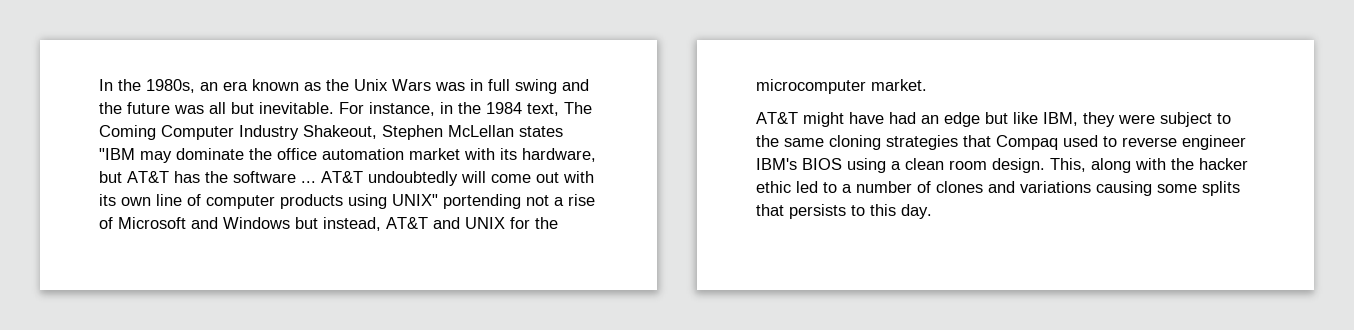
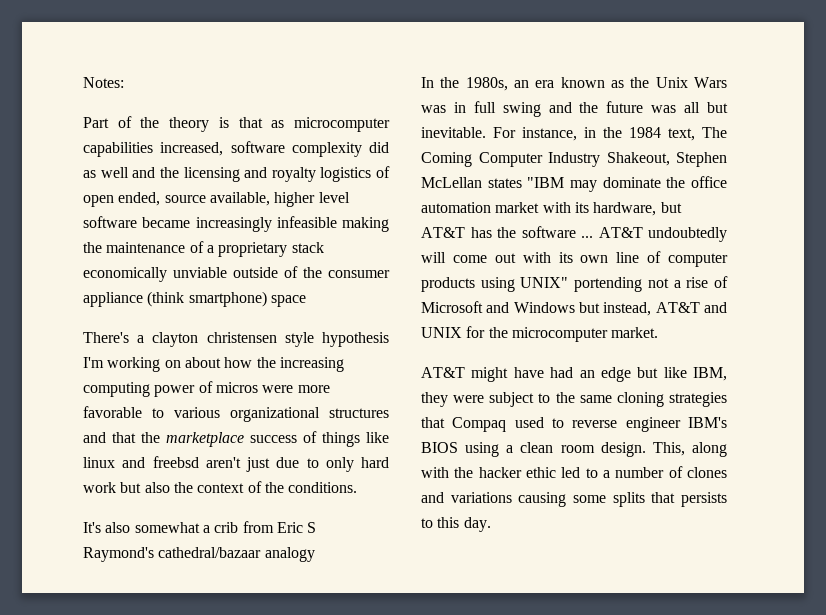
(99, 85) none -> [83,77,124,88] [83,116,390,132] [83,141,389,157] [83,166,390,182] [83,192,350,207] [83,216,389,232] [83,241,324,257] [83,266,390,282] [83,291,306,307] [83,332,390,347] [83,357,344,372] [83,381,330,397] [83,406,389,422] [83,431,389,447] [83,456,389,472] [83,481,358,493] [83,521,317,533] [83,547,315,562] Notes: // Part of the theory is that as microcomputer capabilities increased, software complexity did as well and the licensing and royalty logistics of open ended, source available, higher level software became increasingly infeasible making the maintenance of a proprietary stack economically unviable outside of the consumer appliance (think smartphone) space // There's a clayton christensen style hypothesis I'm working on about how the increasing computing power of micros were more favorable to various organizational structures and that the marketplace success of things like linux and freebsd aren't just due to only hard work but also the context of the conditions. // It's also somewhat a crib from Eric S Raymond's cathedral/bazaar analogy //

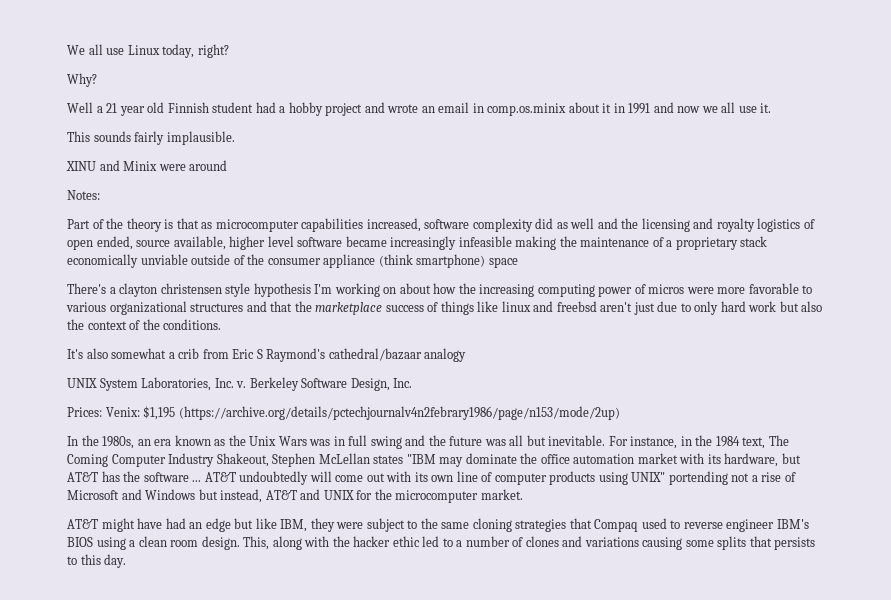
(83, 82) none -> [67,44,229,58] [67,73,97,87] [67,102,772,116] [67,131,235,145] [66,160,228,171] We all use Linux today, right? // Why? // Well a 21 year old Finnish student had a hobby project and wrote an email in comp.os.minix about it in 1991 and now we all use it. // This sounds fairly implausible. // XINU and Minix were around //
(315, 554) none -> [67,377,413,391] [67,406,620,420] // UNIX System Laboratories, Inc. v. Berkeley Software Design, Inc. // Prices: Venix: $1,195 (https://archive.org/details/pctechjournalv4n2febrary1986/page/n153/mode/2up)

